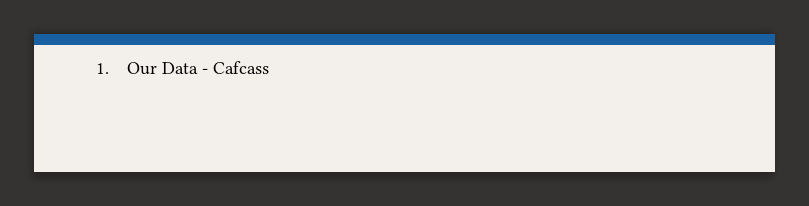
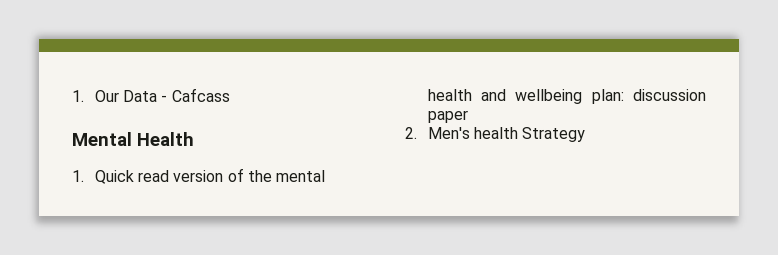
(270, 67) none -> [72,132,194,146] [72,168,326,184] [427,89,706,104] [427,110,468,123] [405,127,586,142] // Mental Health // 1. Quick read version of the mental health and wellbeing plan: discussion paper // 2. Men's health Strategy

